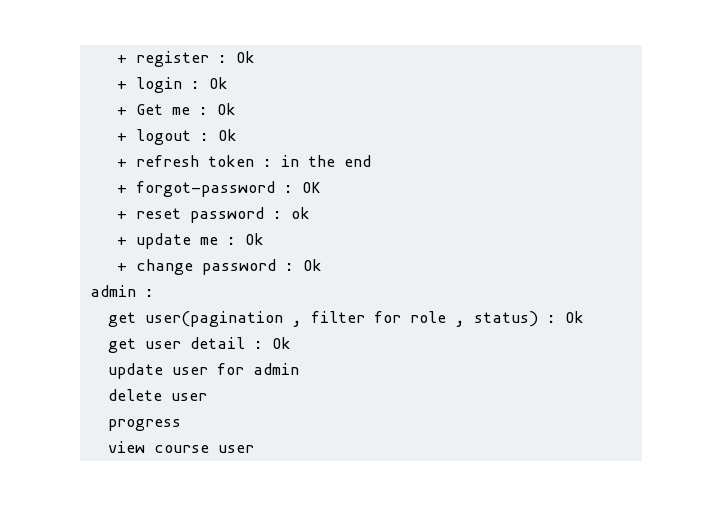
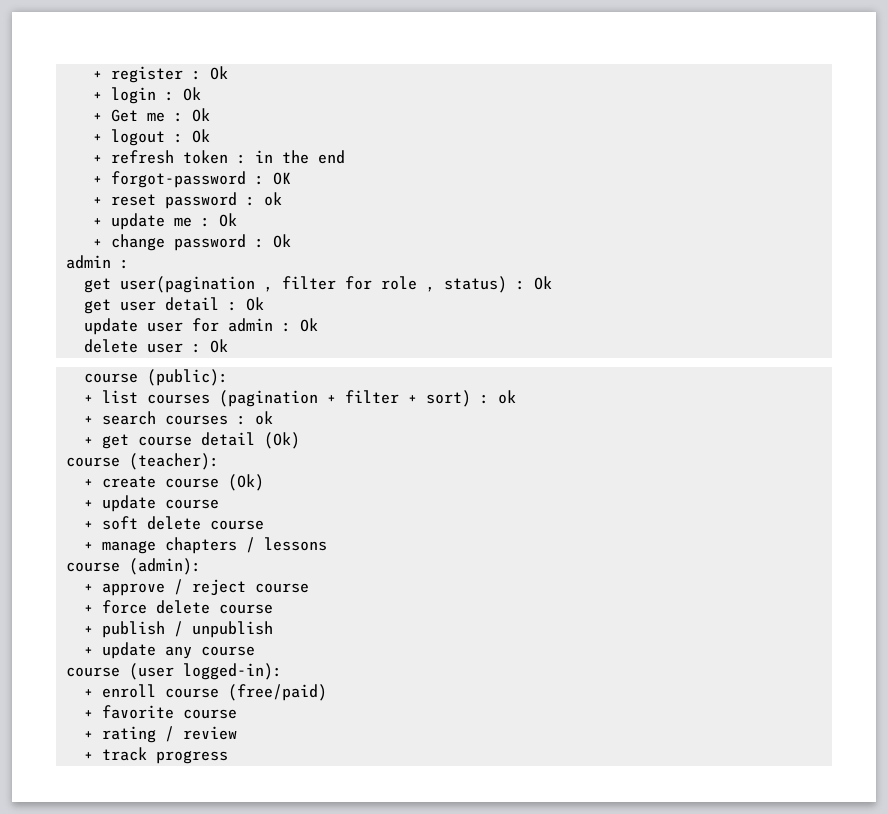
(299, 369) none -> [281,318,318,332] : Ok
[107,419,181,431] [107,441,254,453] // progress // view course user -> [191,339,228,353] [83,369,228,386] [83,390,516,407] [83,411,273,425] [83,432,300,449] [65,453,219,470] [83,474,264,491] [83,495,219,512] [83,516,264,530] [83,537,327,554] [65,558,201,575] [83,579,309,596] [83,600,273,614] [83,621,273,638] [83,642,255,659] [65,663,282,680] [83,684,327,701] [83,705,237,719] [83,726,237,743] [83,747,228,764] : Ok // course (public): // + list courses (pagination + filter + sort) : ok // + search courses : ok // + get course detail (Ok) // course (teacher): // + create course (Ok) // + update course // + soft delete course // + manage chapters / lessons // course (admin): // + approve / reject course // + force delete course // + publish / unpublish // + update any course // course (user logged-in): // + enroll course (free/paid) // + favorite course // + rating / review // + track progress

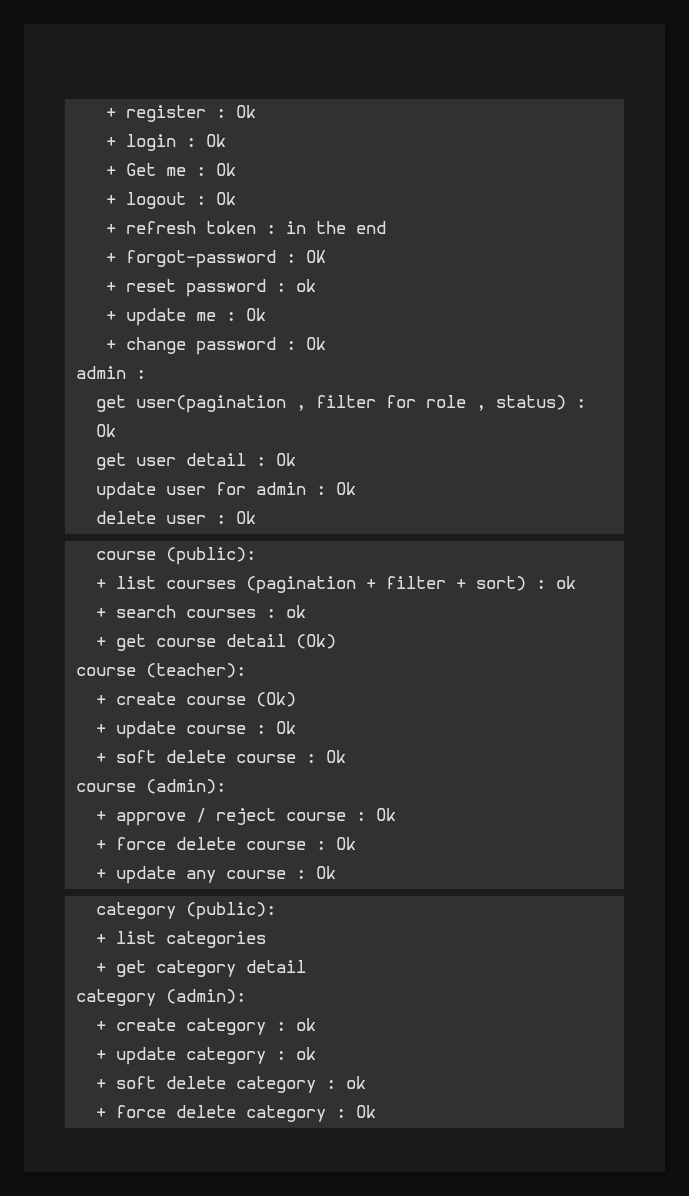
(219, 504) none -> [256,721,297,734] : Ok
[83,537,327,554] // + manage chapters / lessons -> [306,750,347,763] : Ok
(309, 588) none -> [356,808,397,821] : Ok
[83,621,273,638] // + publish / unpublish -> [316,837,357,850] : Ok
[65,663,282,680] [83,684,327,701] [83,705,237,719] [83,726,237,743] [83,747,228,764] // course (user logged-in): // + enroll course (free/paid) // + favorite course // + rating / review // + track progress -> [296,866,337,879] [96,902,277,920] [96,931,267,948] [96,960,307,977] [76,989,247,1006] [96,1018,317,1035] [96,1047,317,1065] [96,1076,367,1093] [96,1105,377,1122] : Ok // category (public): // + list categories // + get category detail // category (admin): // + create category : ok // + update category : ok // + soft delete category : ok // + force delete category : Ok

